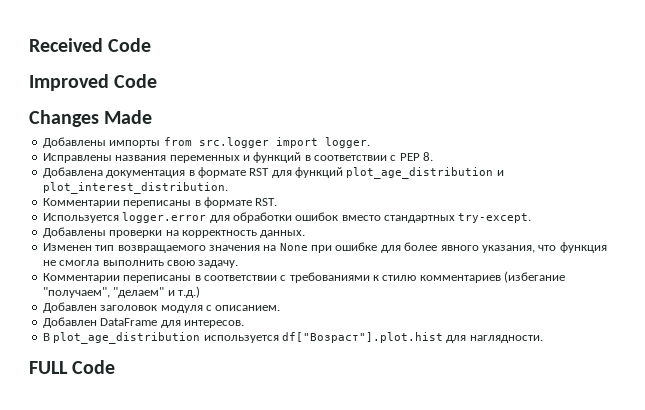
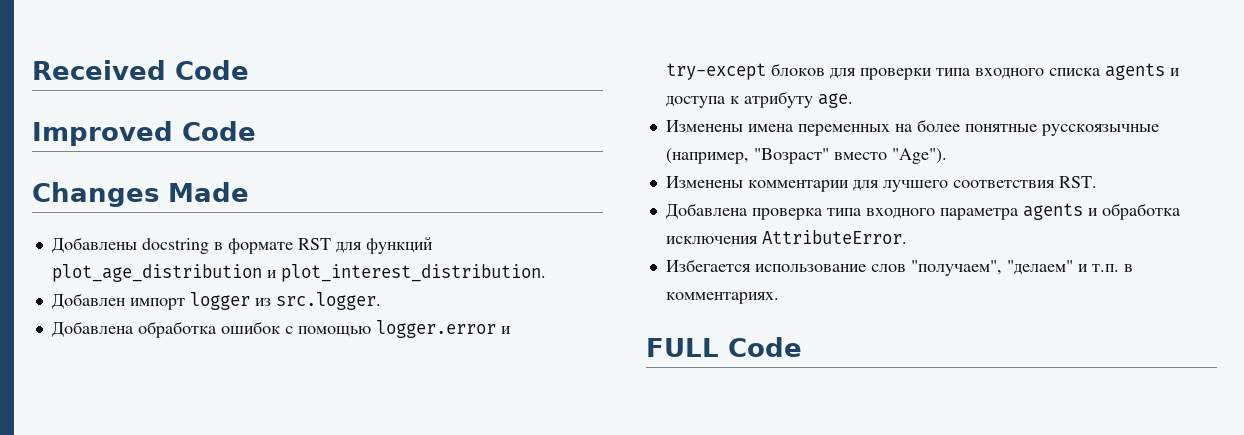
[109,137,370,148] [42,152,434,163] [42,167,186,178] импорты from src.logger import logger. // Исправлены названия переменных и функций в соответствии с PEP 8. // Добавлена документация -> [141,238,209,254] docstring
[42,197,278,208] [42,212,532,223] [42,227,306,238] [42,242,607,253] [42,260,239,268] [42,271,566,283] [42,286,200,298] [42,302,281,313] [42,317,244,328] [42,332,543,344] Комментарии переписаны в формате RST. // Используется logger.error для обработки ошибок вместо стандартных try-except. // Добавлены проверки на корректность данных. // Изменен тип возвращаемого значения на None при ошибке для более явного указания, что функция не смогла выполнить свою задачу. // Комментарии переписаны в соответствии с требованиями к стилю комментариев (избегание "получаем", "делаем" и т.д.) // Добавлен заголовок модуля с описанием. // Добавлен DataFrame для интересов. // В plot_age_distribution используется df["Возраст"].plot.hist для наглядности. -> [51,292,381,310] [51,320,511,338] [665,63,1180,80] [665,91,853,108] [665,119,1159,136] [665,148,947,164] [665,176,1097,192] [665,203,1181,220] [665,230,907,244] [665,259,1133,276] [665,292,779,304] Добавлен импорт logger из src.logger. // Добавлена обработка ошибок с помощью logger.error и try-except блоков для проверки типа входного списка agents и доступа к атрибуту age. // Изменены имена переменных на более понятные русскоязычные (например, "Возраст" вместо "Age"). // Изменены комментарии для лучшего соответствия RST. // Добавлена проверка типа входного параметра agents и обработка исключения AttributeError. // Избегается использование слов "получаем", "делаем" и т.п. в комментариях.

